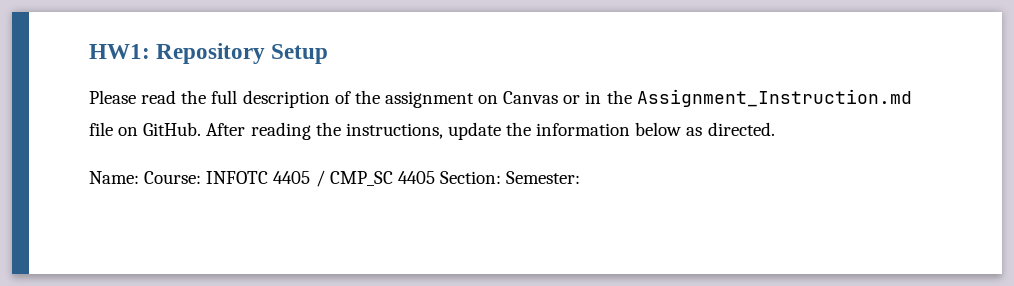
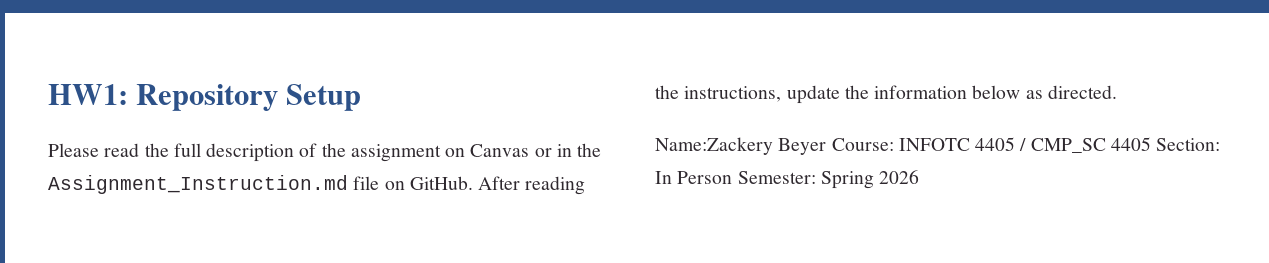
[89,171,139,184] Name: -> [655,137,827,155] Name:Zackery Beyer
[506,171,581,184] Semester: -> [655,170,920,189] In Person Semester: Spring 2026

